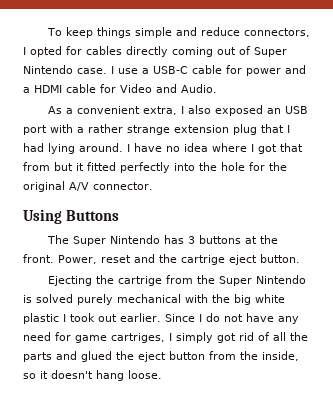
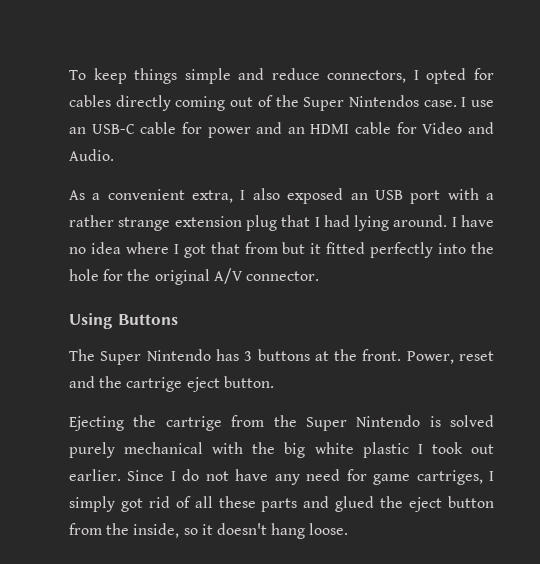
[254,47,287,57] [23,65,73,74] Super Nintendo -> [275,95,419,111] the Super Nintendos
[142,68,149,74] a -> [69,127,86,134] an
[23,87,30,93] a -> [287,127,305,134] an
[290,332,308,341] the -> [218,496,256,508] these

